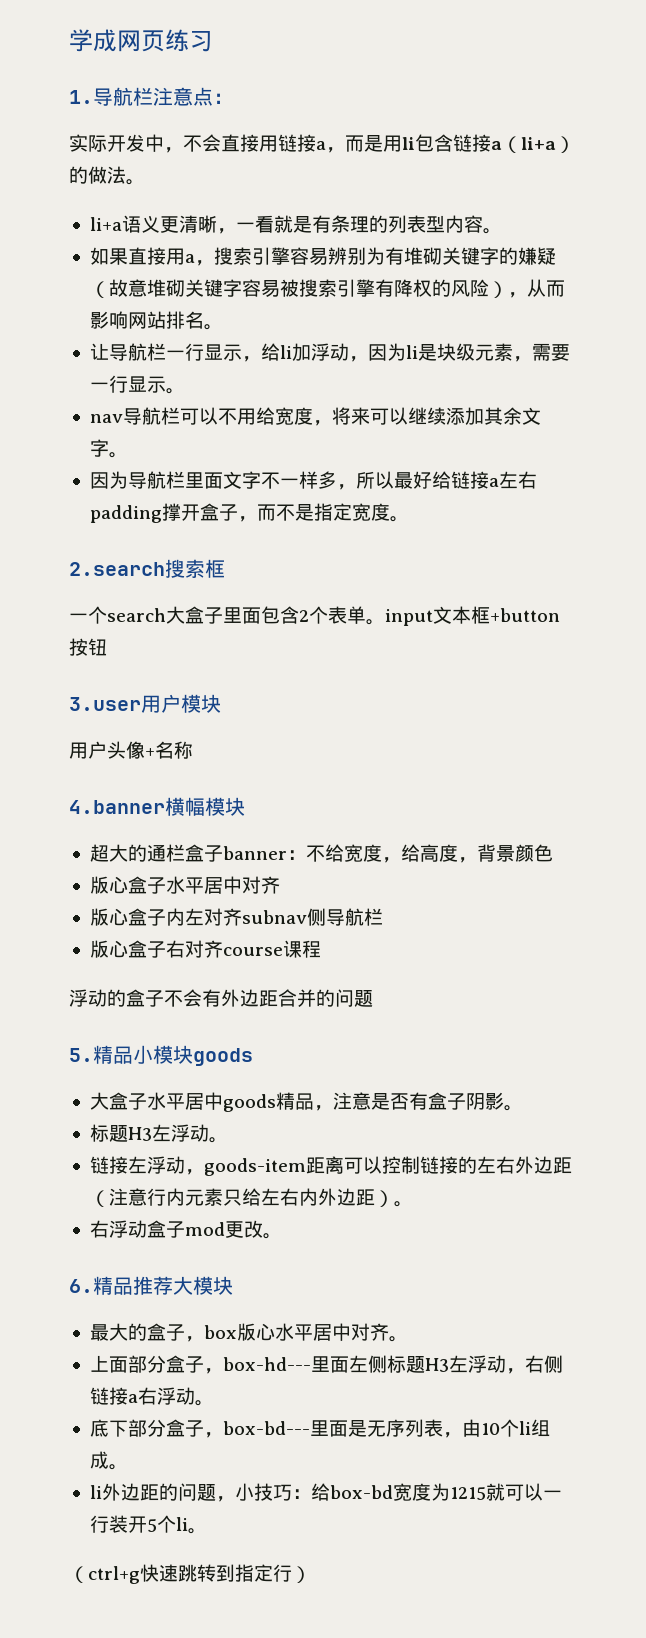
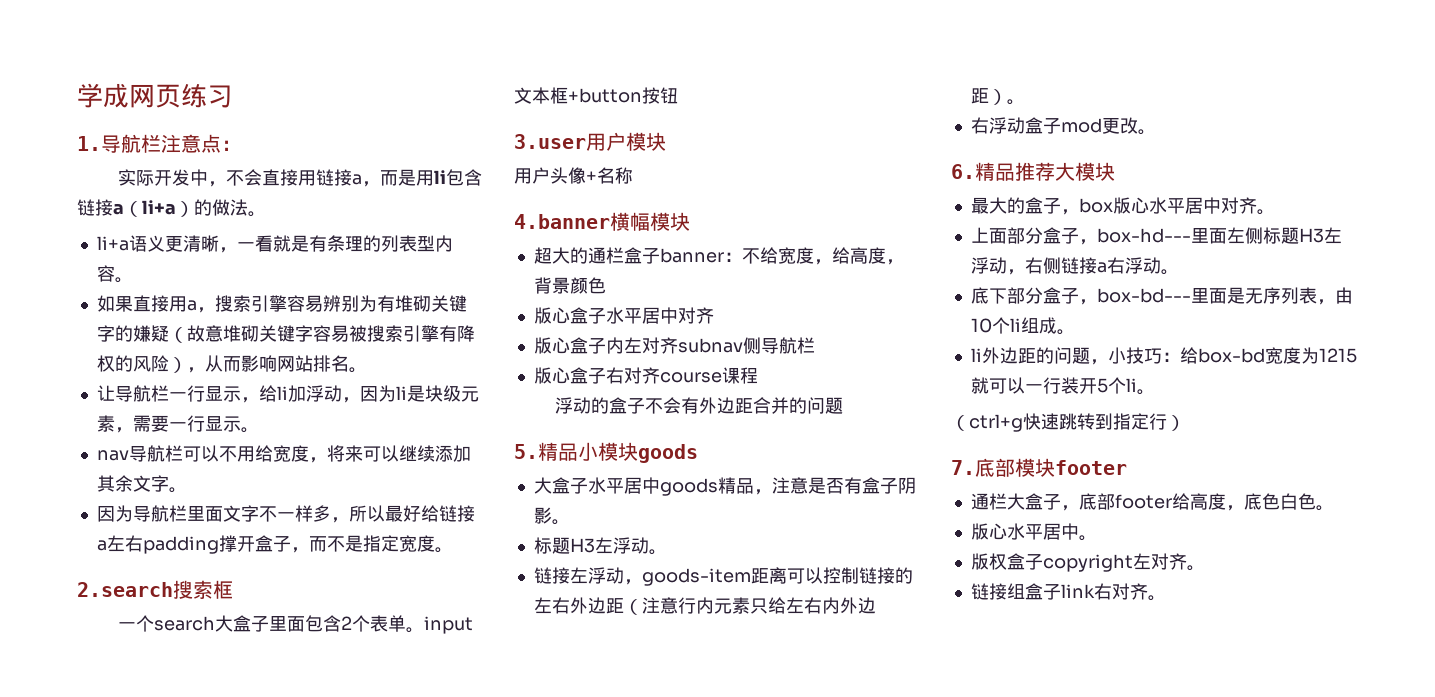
(311, 1574) none -> [951,458,1127,477] [970,493,1334,511] [970,523,1097,541] [970,553,1205,572] [970,583,1166,601] // 7.底部模块footer // 通栏大盒子，底部footer给高度，底色白色。 // 版心水平居中。 // 版权盒子copyright左对齐。 // 链接组盒子link右对齐。

